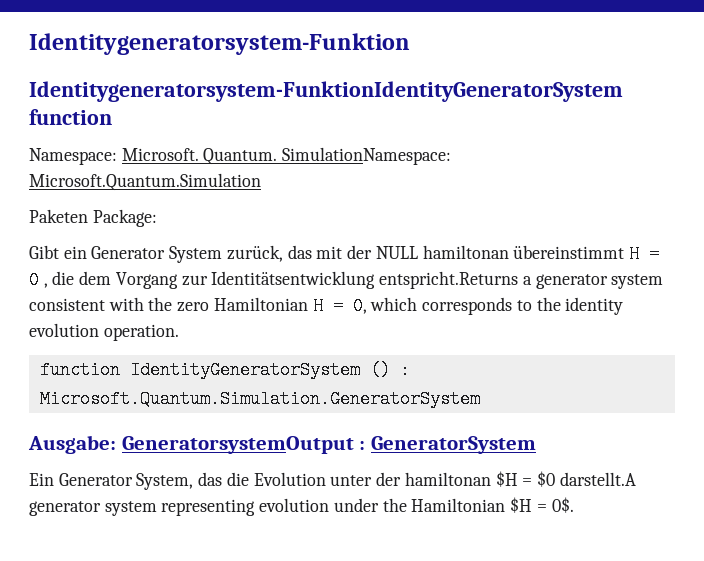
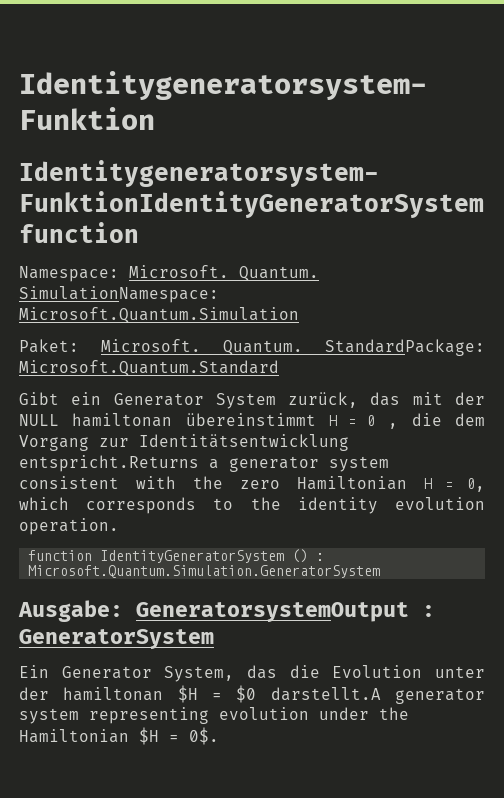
[29,209,157,227] Paketen Package: -> [19,339,485,356] [19,360,279,376] Paket: Microsoft. Quantum. StandardPackage: Microsoft.Quantum.Standard

